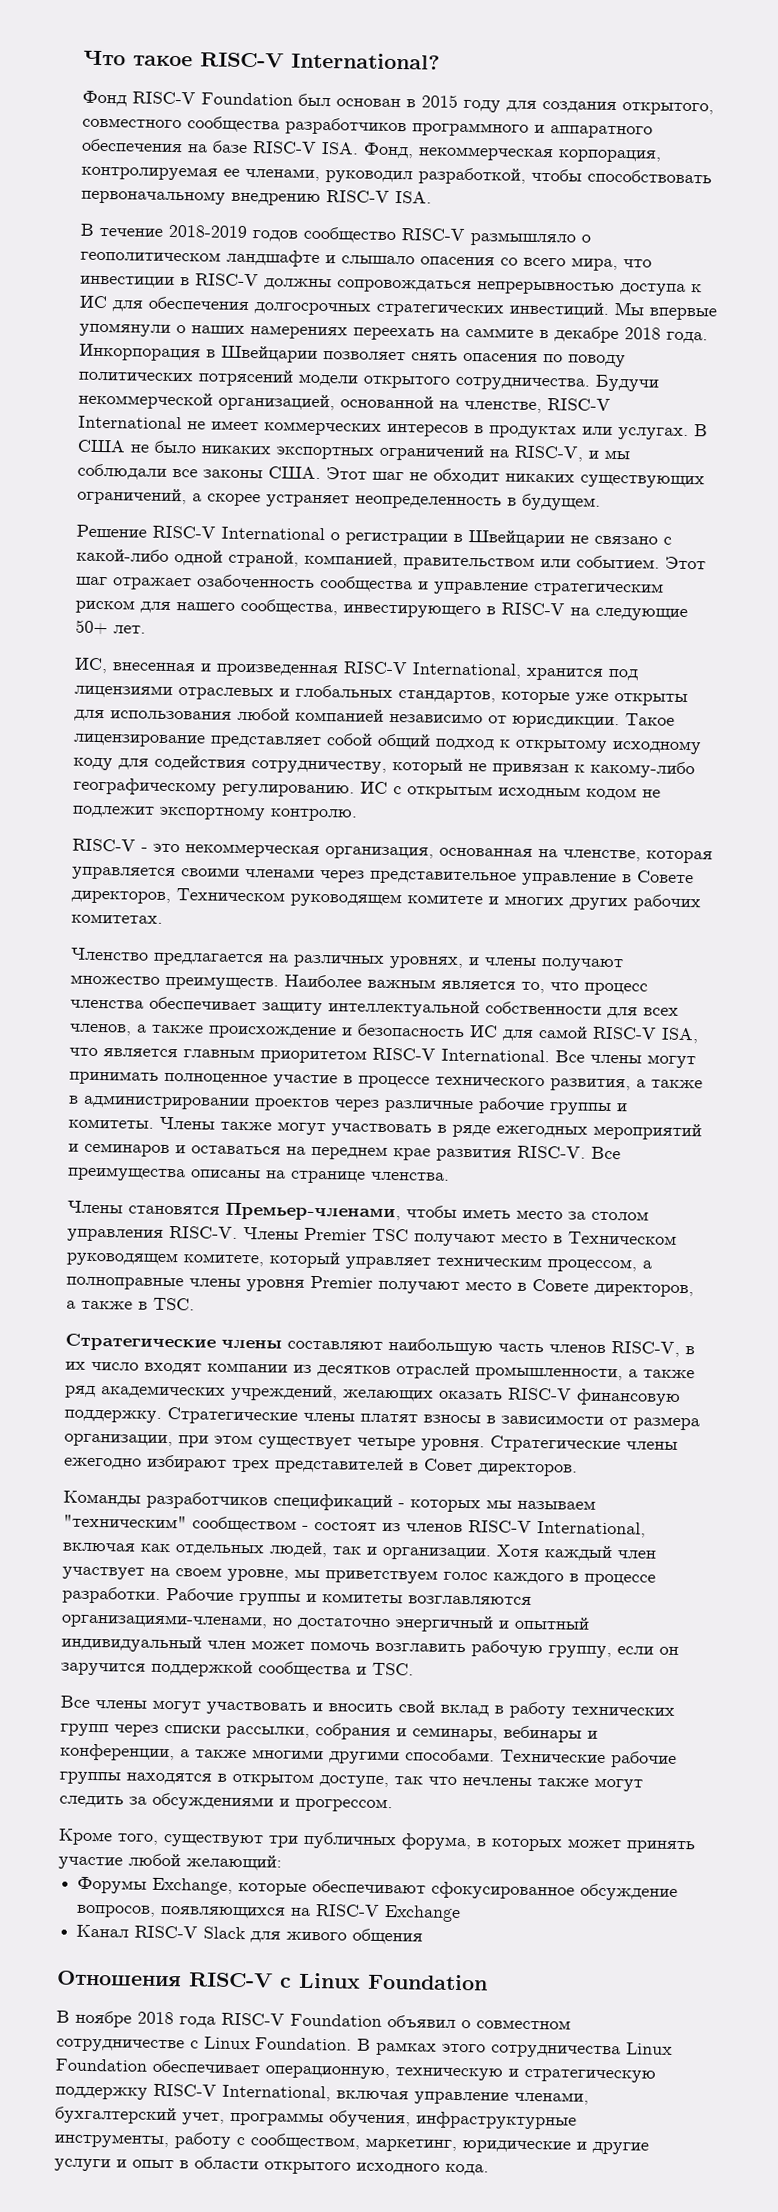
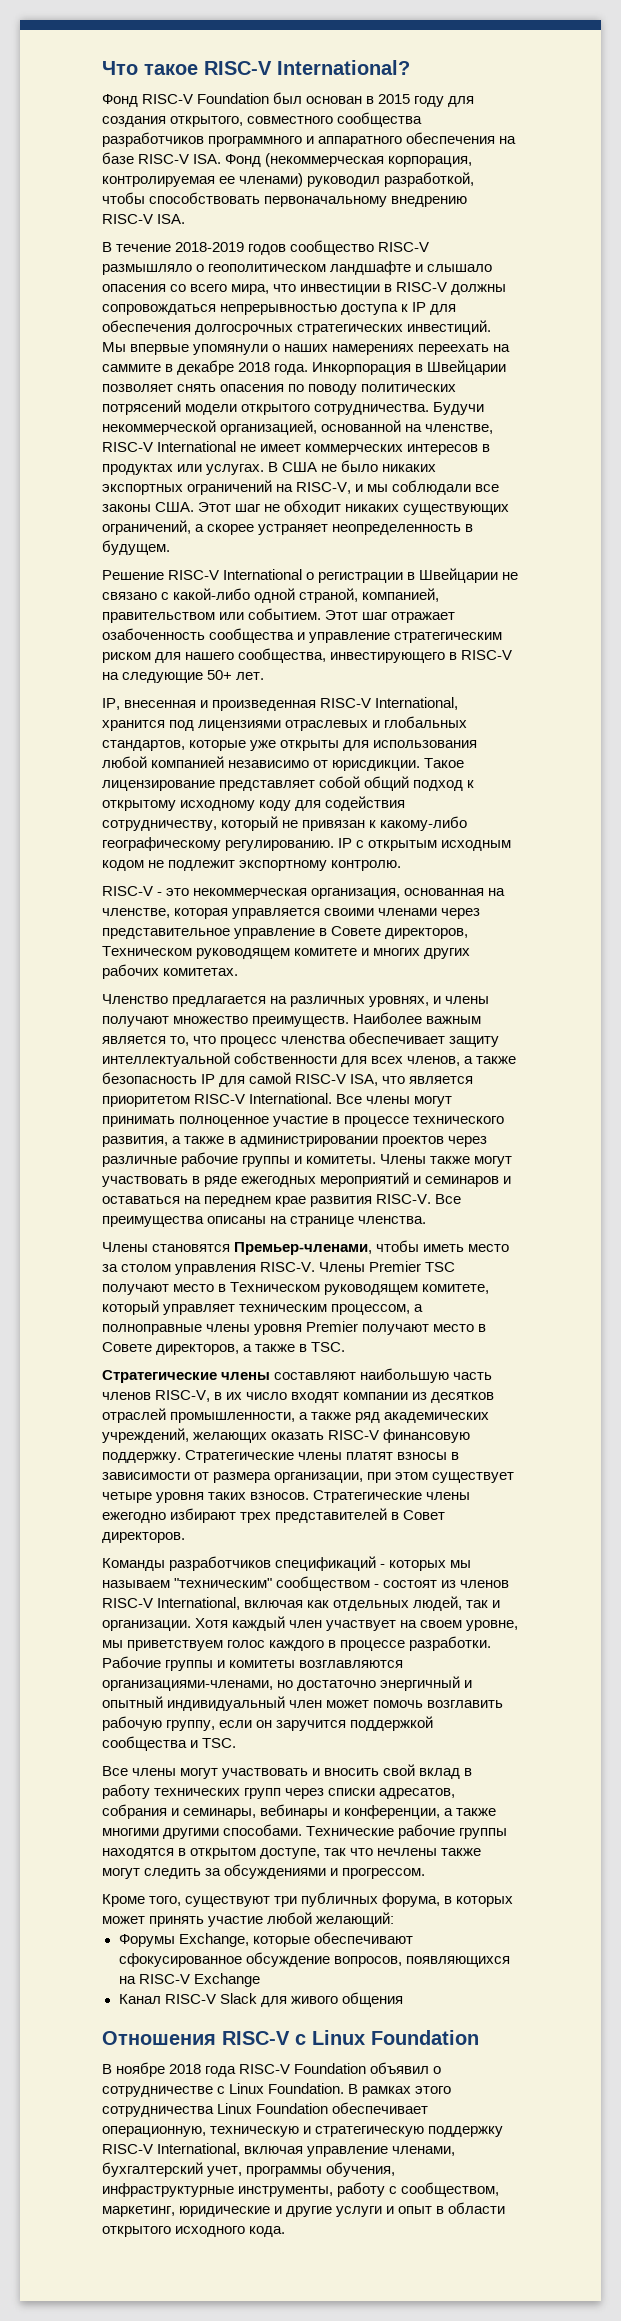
[363,142,554,162] Фонд, некоммерческая -> [225,153,385,167] Фонд (некоммерческая
[245,167,320,181] членами, -> [239,173,304,187] членами)
[79,295,107,309] ИС -> [412,302,427,312] IP
[74,657,108,674] ИС, -> [102,698,120,710] IP,
[360,781,388,794] ИС -> [338,838,353,848] IP
[208,1023,498,1040] происхождение и безопасность ИС -> [102,1072,216,1084] безопасность IP
[183,1048,255,1059] главным -> (474, 1080) none
[421,1438,485,1452] уровня. -> [156,1492,310,1503] уровня таких взносов.
[226,1725,310,1739] рассылки, -> [379,1788,456,1799] адресатов,
[476,2019,571,2030] совместном -> (442, 2070) none

